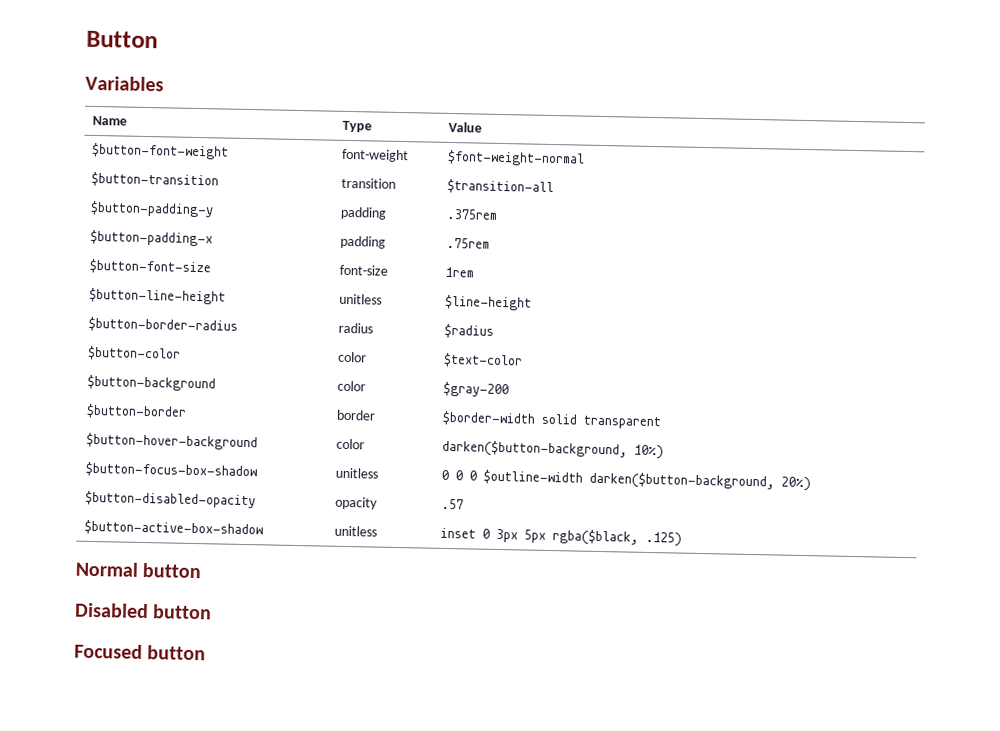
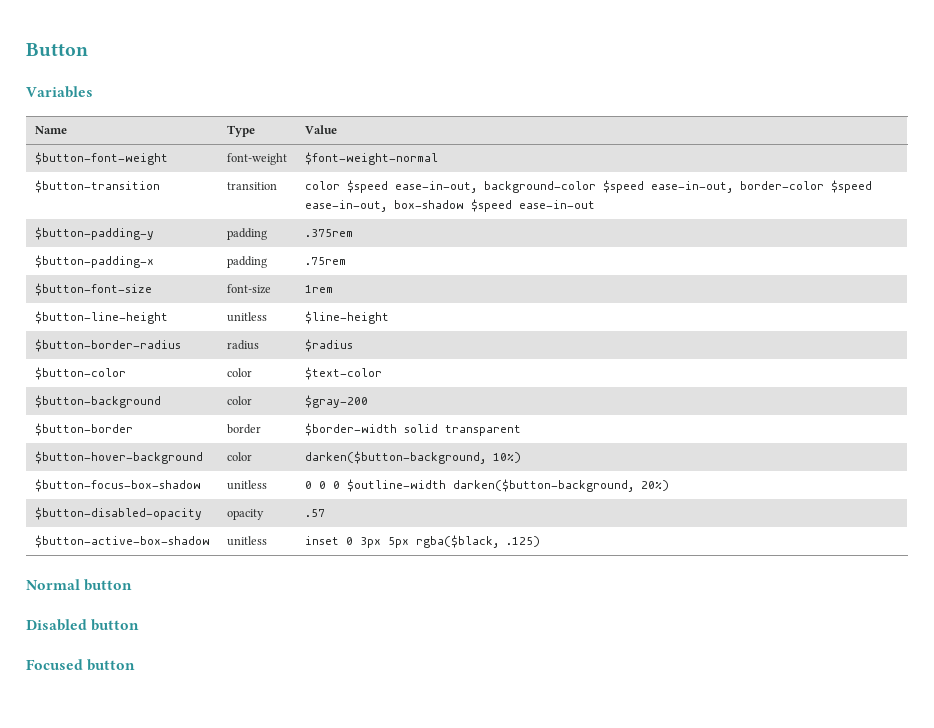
[446,178,554,196] $transition-all -> [304,180,872,193] [304,199,595,212] color $speed ease-in-out, background-color $speed ease-in-out, border-color $speed ease-in-out, box-shadow $speed ease-in-out

